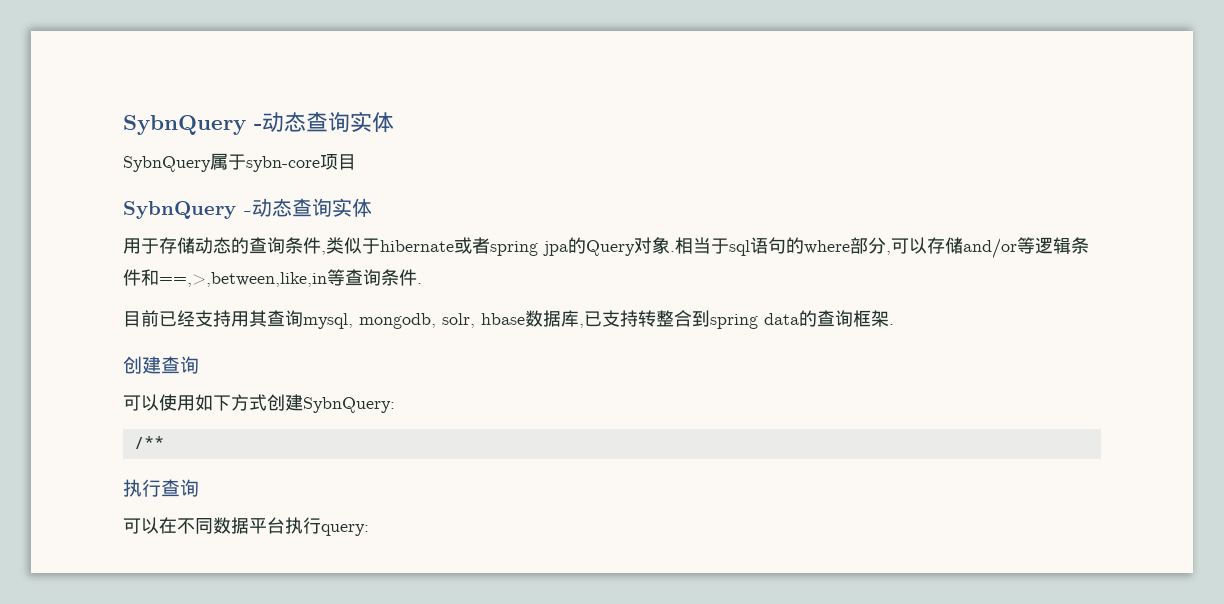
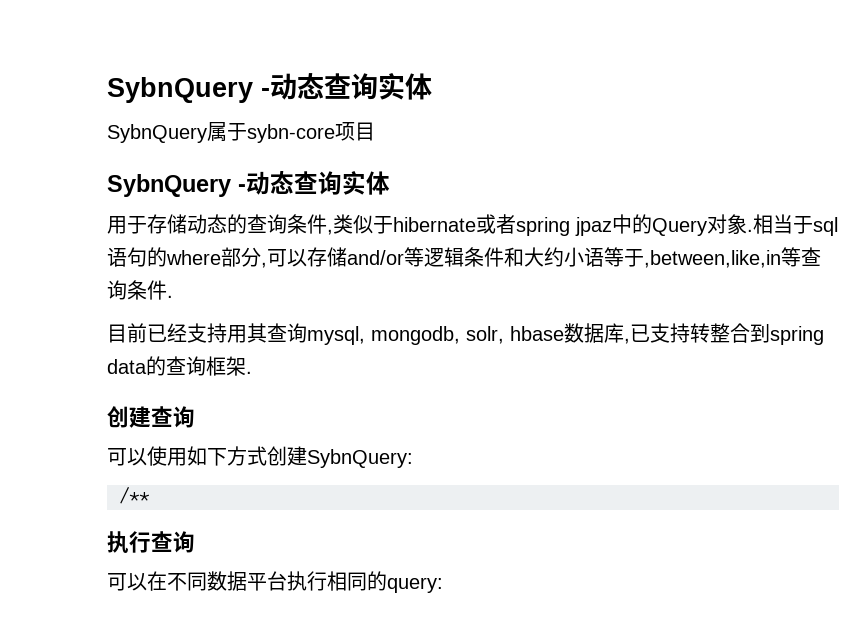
[543,241,568,256] jpa -> [575,214,632,236] jpaz中
[159,272,327,287] ==,>,between,like,in -> [524,247,781,268] 大约小语等于,between,like,in
(321, 525) none -> [327,571,387,591] 相同的

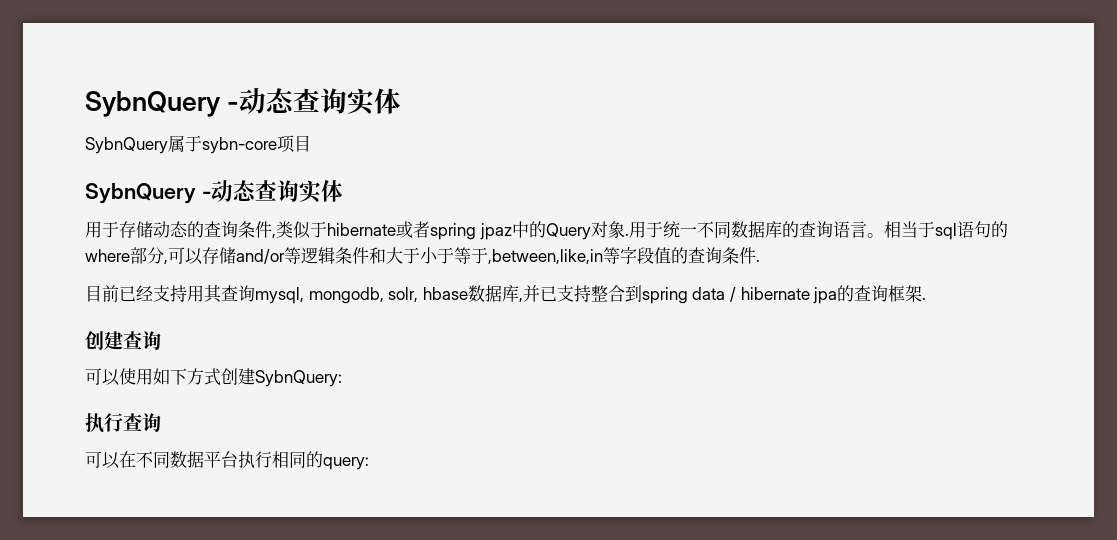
(753, 230) none -> [628,221,884,238] 用于统一不同数据库的查询语言。
[544,247,604,267] 约小语 -> [403,247,454,264] 于小于
(801, 257) none -> [620,247,688,264] 字段值的
[630,323,710,343] 已支持转 -> [522,285,591,302] 并已支持
(147, 366) none -> [729,287,838,304] / hibernate jpa
[119,486,150,504] // /** -> (342, 378) none

